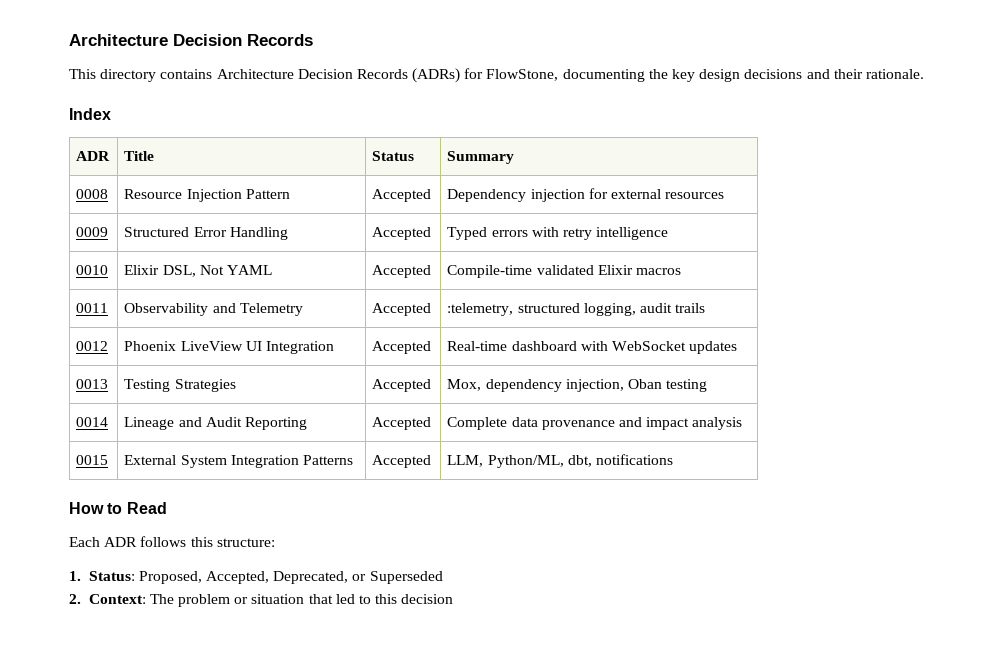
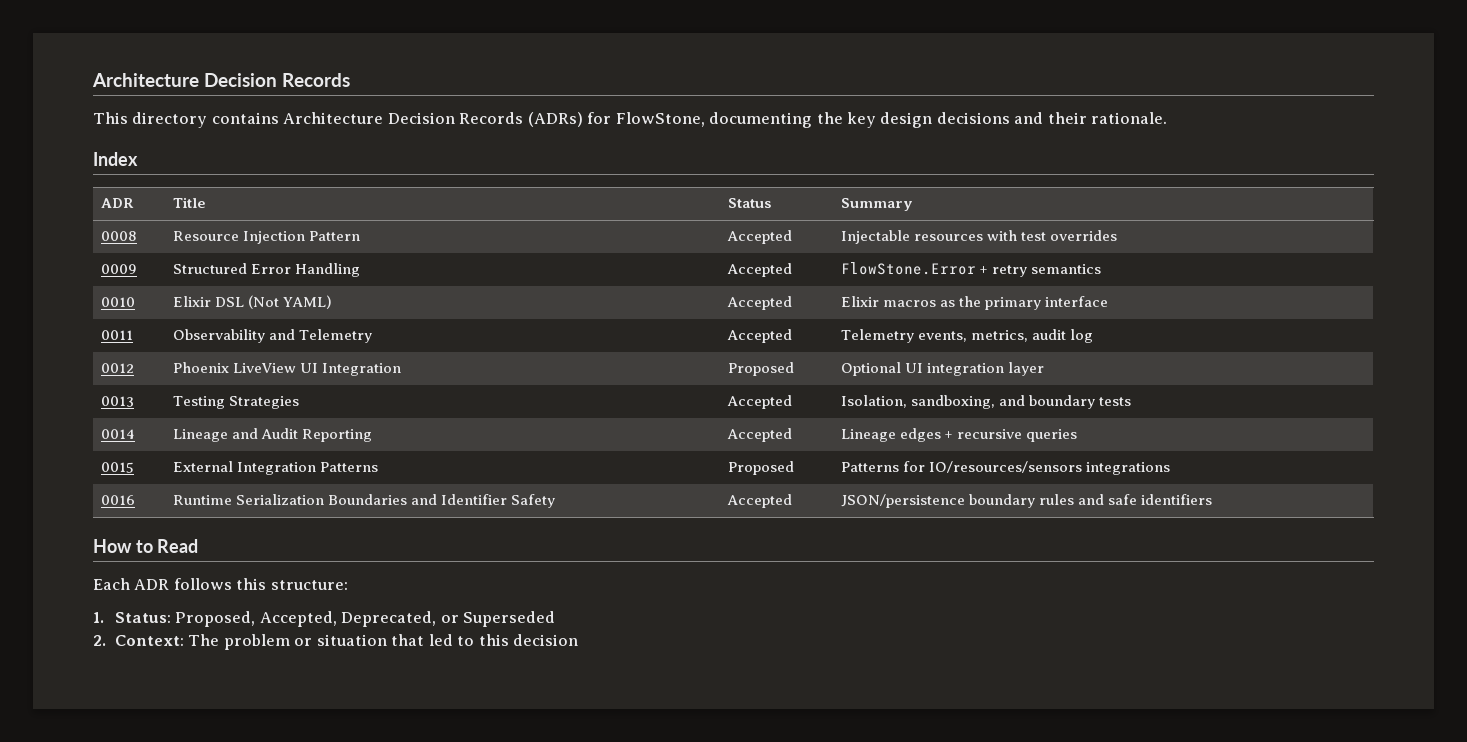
[447,188,725,202] Dependency injection for external resources -> [841,230,1118,244] Injectable resources with test overrides
[447,227,669,240] Typed errors with retry intelligence -> [841,262,1102,277] FlowStone.Error + retry semantics
[162,265,272,277] [372,265,432,278] [447,265,594,278] DSL, Not YAML | Accepted | Compile-time validated -> [215,295,333,309] [727,296,793,310] DSL (Not YAML) | Accepted |
(681, 271) none -> [940,296,1109,310] as the primary interface
[447,303,706,316] :telemetry, structured logging, audit trails -> [841,329,1094,343] Telemetry events, metrics, audit log
[372,341,432,354] [447,341,738,354] Accepted | Real-time dashboard with WebSocket updates -> [728,362,795,376] [841,362,1045,376] Proposed | Optional UI integration layer
[447,379,708,392] Mox, dependency injection, Oban testing -> [841,395,1132,409] Isolation, sandboxing, and boundary tests
[447,417,743,430] Complete data provenance and impact analysis -> [841,428,1078,442] Lineage edges + recursive queries
[180,455,227,468] System -> (234, 466) none
[372,455,432,468] [447,454,673,468] Accepted | LLM, Python/ML, dbt, notifications -> [728,461,795,475] [841,461,1171,475] [101,495,136,505] [173,494,556,508] [727,494,793,508] [841,494,1213,508] Proposed | Patterns for IO/resources/sensors integrations // 0016 | Runtime Serialization Boundaries and Identifier Safety | Accepted | JSON/persistence boundary rules and safe identifiers

